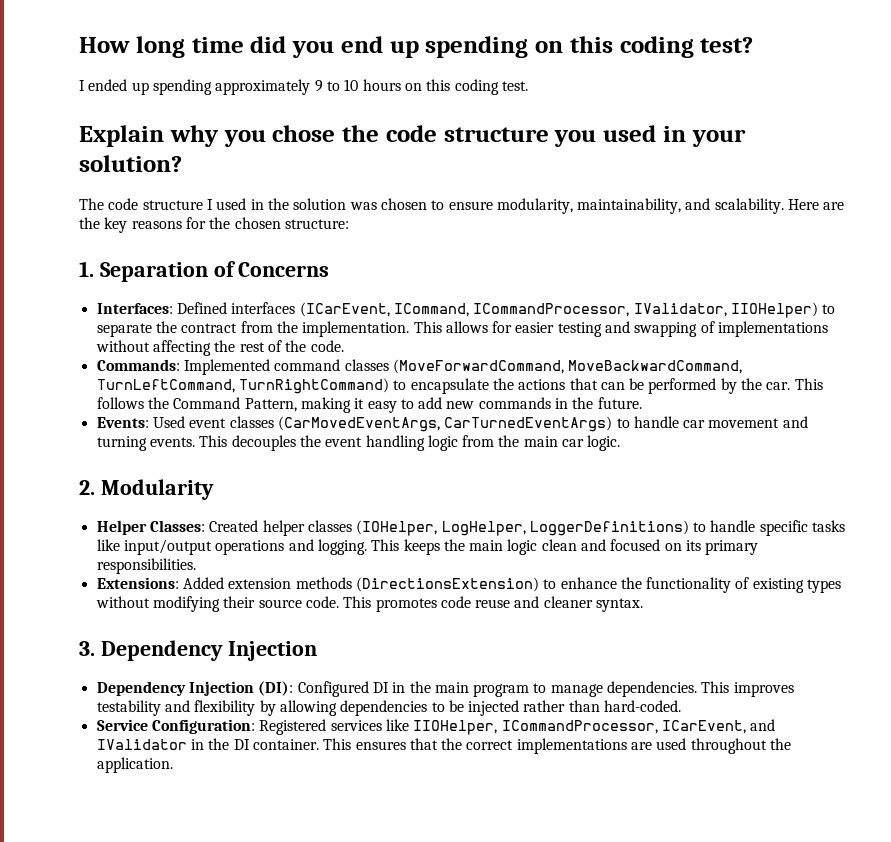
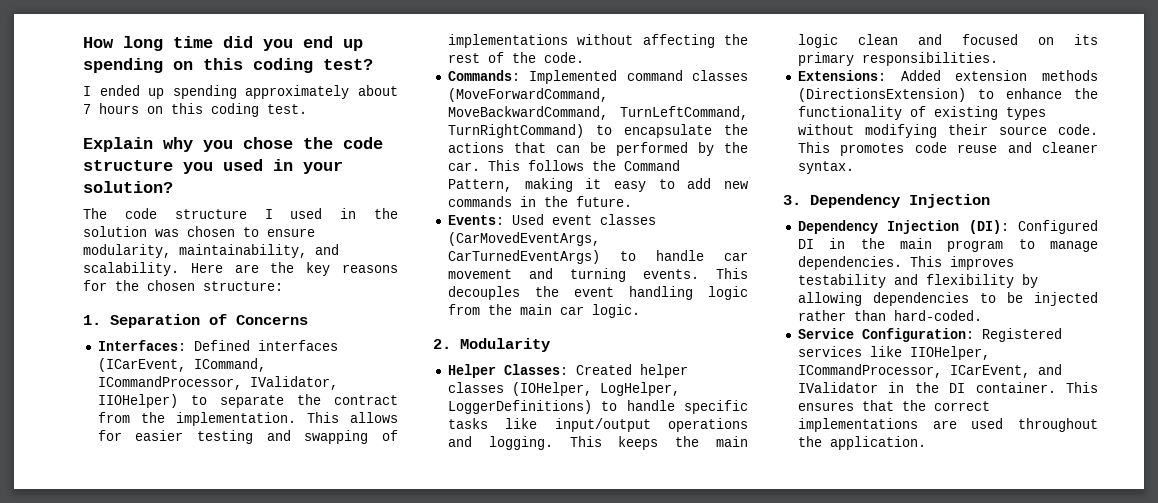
[314,79,359,92] 9 to 10 -> [358,85,398,96] [83,104,91,114] about 7

